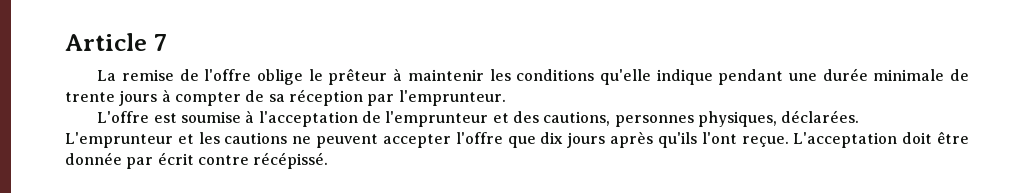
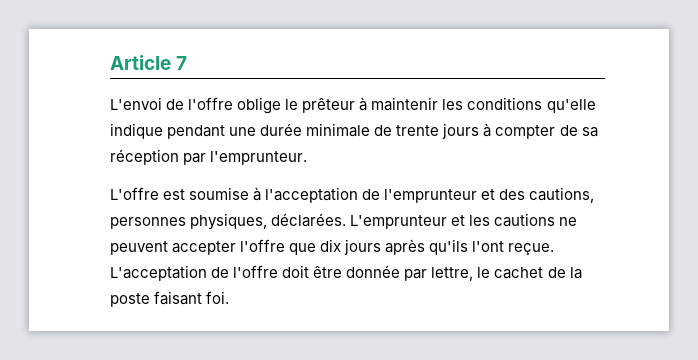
[97,69,175,81] La remise -> [110,97,162,110] L'envoi
(898, 140) none -> [211,265,279,278] de l'offre
[157,152,329,169] écrit contre récépissé. -> [431,267,582,281] [110,291,230,307] lettre, le cachet de la poste faisant foi.

